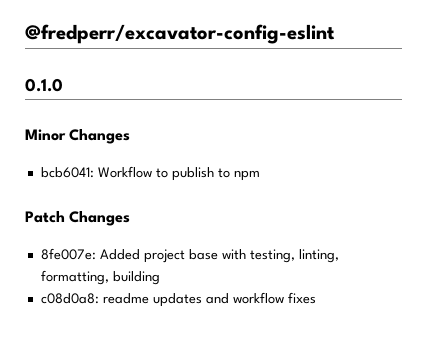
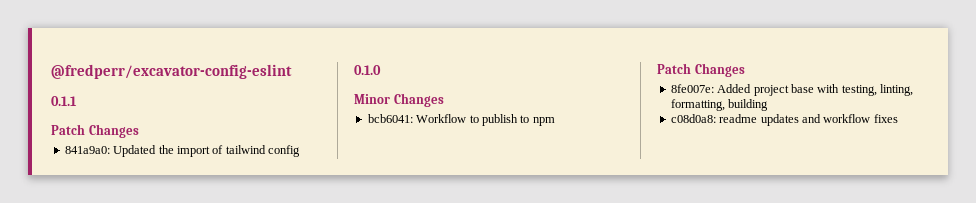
(335, 34) none -> [51,96,77,106] [51,124,139,138] [64,145,300,157] // 0.1.1 // Patch Changes // 841a9a0: Updated the import of tailwind config

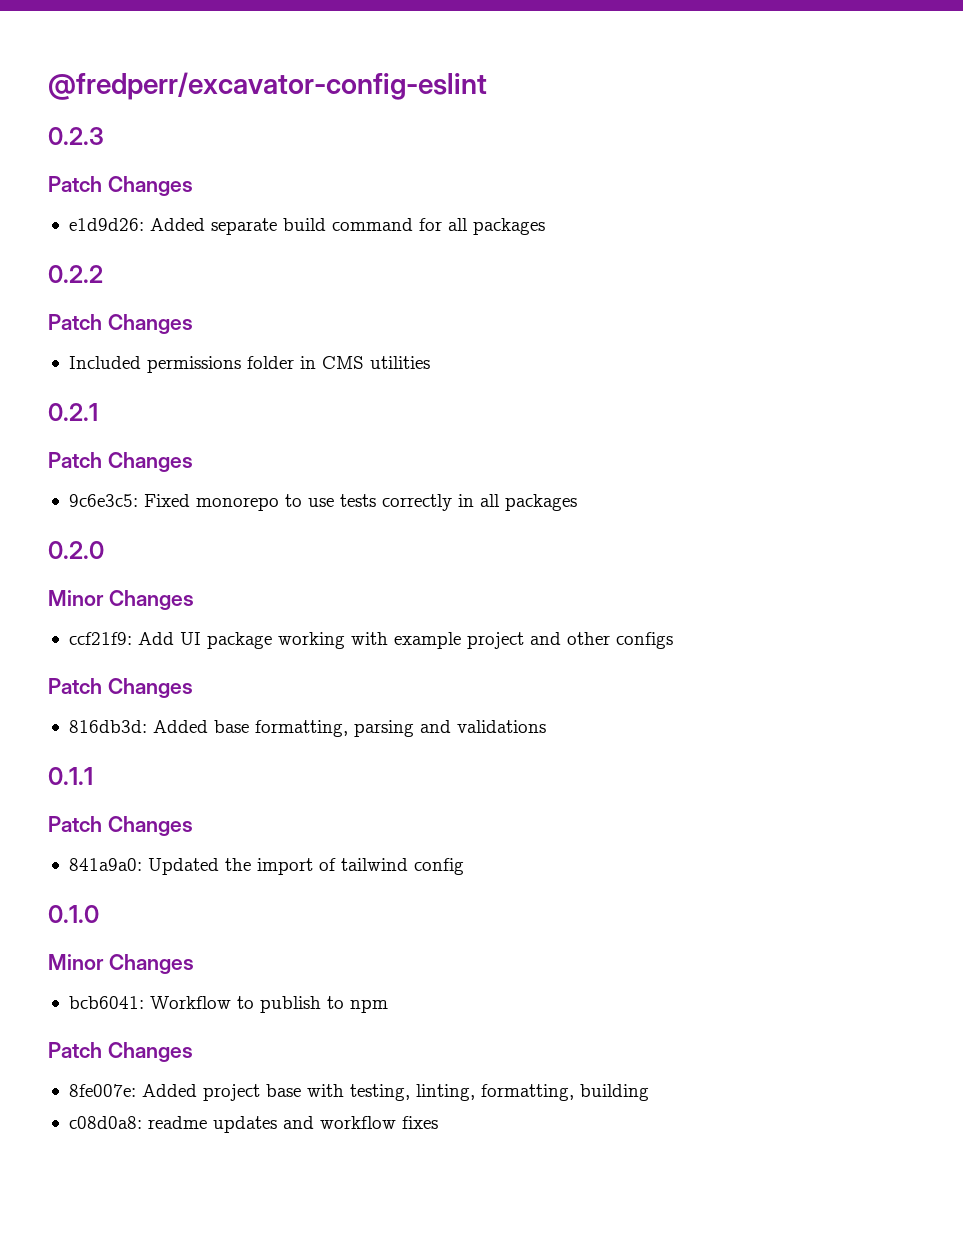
(292, 71) none -> [48,127,104,145] [48,176,193,196] [68,218,545,235] [48,265,103,283] [48,314,193,334] [68,356,430,373] [48,403,98,421] [48,452,193,472] [68,494,577,511] [48,541,104,559] [48,590,194,610] [68,632,673,649] [48,678,193,698] [68,720,546,737] // 0.2.3 // Patch Changes // e1d9d26: Added separate build command for all packages // 0.2.2 // Patch Changes // Included permissions folder in CMS utilities // 0.2.1 // Patch Changes // 9c6e3c5: Fixed monorepo to use tests correctly in all packages // 0.2.0 // Minor Changes // ccf21f9: Add UI package working with example project and other configs // Patch Changes // 816db3d: Added base formatting, parsing and validations

